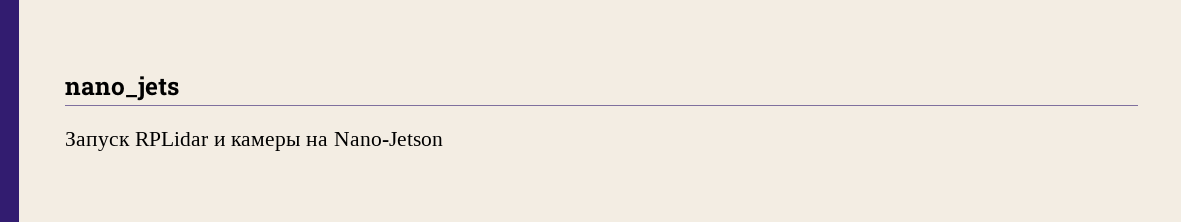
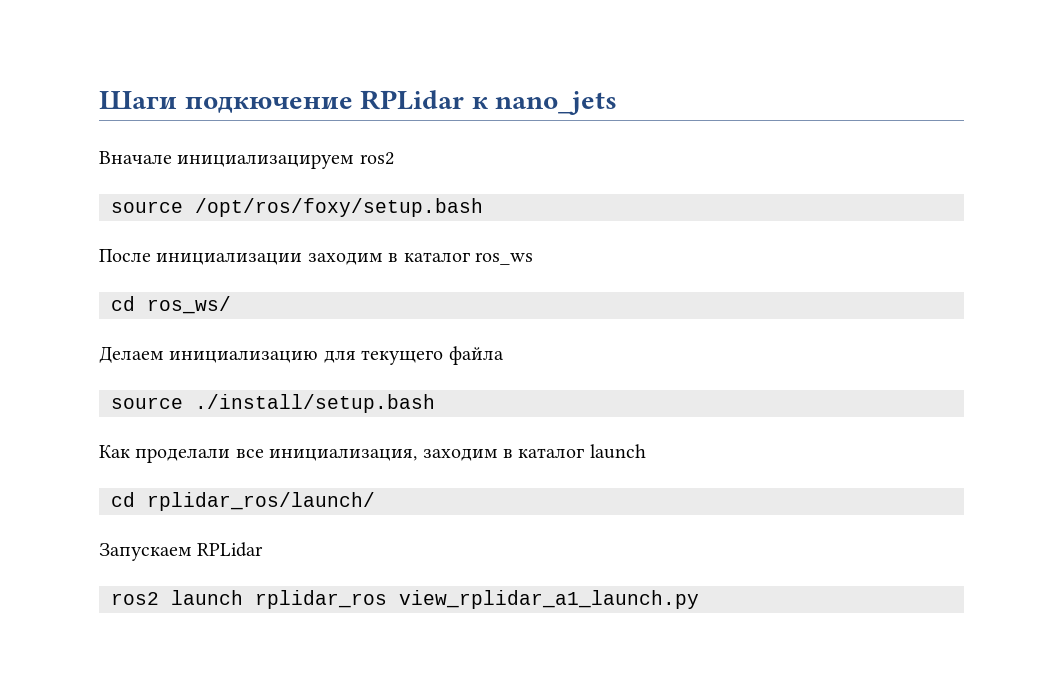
[65,76,179,101] [65,132,444,151] nano_jets // Запуск RPLidar и камеры на Nano-Jetson -> [99,90,618,115] [99,151,394,169] [111,198,483,217] [99,249,533,265] [111,296,231,314] [99,346,504,365] [111,394,435,413] [99,444,646,463] [111,492,375,511] [99,542,264,561] [111,590,699,609] Шаги подкючение RPLidar к nano_jets // Вначале инициализацируем ros2 // source /opt/ros/foxy/setup.bash // После инициализации заходим в каталог ros_ws // cd ros_ws/ // Делаем инициализацию для текущего файла // source ./install/setup.bash // Как проделали все инициализация, заходим в каталог launch // cd rplidar_ros/launch/ // Запускаем RPLidar // ros2 launch rplidar_ros view_rplidar_a1_launch.py

